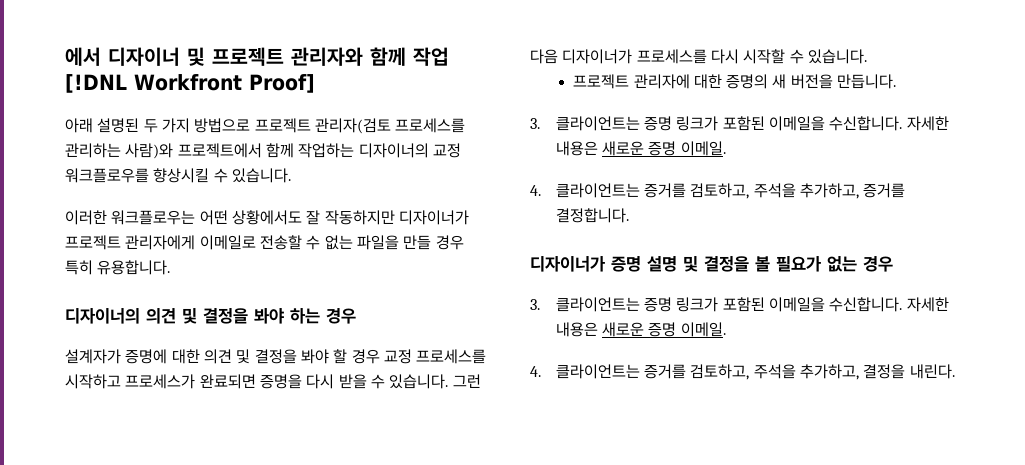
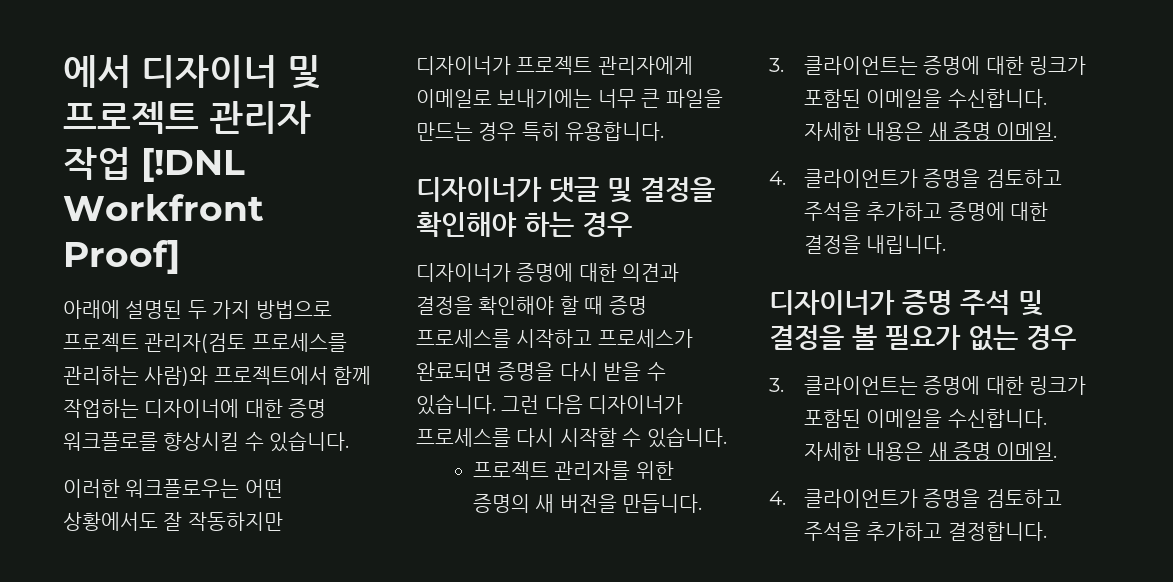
[291,47,406,66] 관리자와 함께 -> [209,101,311,134] 관리자
[65,118,93,133] 아래 -> [63,300,120,319] 아래에
[358,143,461,158] [65,168,149,183] 디자이너의 교정 워크플로우를 -> [144,399,327,418] [63,432,158,451] 디자이너에 대한 증명 워크플로를
[259,235,432,250] 전송할 수 없는 파일을 만들 -> [497,89,723,108] [416,122,473,141] 보내기에는 너무 큰 파일을 만드는
[65,308,284,324] 디자이너의 의견 및 결정을 봐야 -> [416,177,715,203] [416,212,517,237] 디자이너가 댓글 및 결정을 확인해야
[65,349,412,364] 설계자가 증명에 대한 의견 및 결정을 봐야 할 경우 교정 -> [416,263,680,282] [416,296,647,315] 디자이너가 증명에 대한 의견과 결정을 확인해야 할 때 증명
[633,74,722,89] 관리자에 대한 -> [554,461,674,480] 관리자를 위한
[643,116,949,131] [555,141,726,156] [530,183,906,199] [555,208,629,223] 증명 링크가 포함된 이메일을 수신합니다. 자세한 내용은 새로운 증명 이메일. // 4. 클라이언트는 증거를 검토하고, 주석을 추가하고, 증거를 결정합니다. -> [923,56,1087,75] [803,89,1047,108] [803,122,1058,141] [769,169,1062,188] [803,202,1049,221] [803,235,947,254] 증명에 대한 링크가 포함된 이메일을 수신합니다. 자세한 내용은 새 증명 이메일. // 4. 클라이언트가 증명을 검토하고 주석을 추가하고 증명에 대한 결정을 내립니다.
[647,256,677,272] 설명 -> [960,290,1010,315] 주석
[643,297,949,312] [555,322,726,337] [530,364,955,380] 증명 링크가 포함된 이메일을 수신합니다. 자세한 내용은 새로운 증명 이메일. // 4. 클라이언트는 증거를 검토하고, 주석을 추가하고, 결정을 내린다. -> [923,376,1087,395] [803,409,1047,428] [803,442,1058,461] [769,489,1062,508] [803,522,1047,541] 증명에 대한 링크가 포함된 이메일을 수신합니다. 자세한 내용은 새 증명 이메일. // 4. 클라이언트가 증명을 검토하고 주석을 추가하고 결정합니다.

